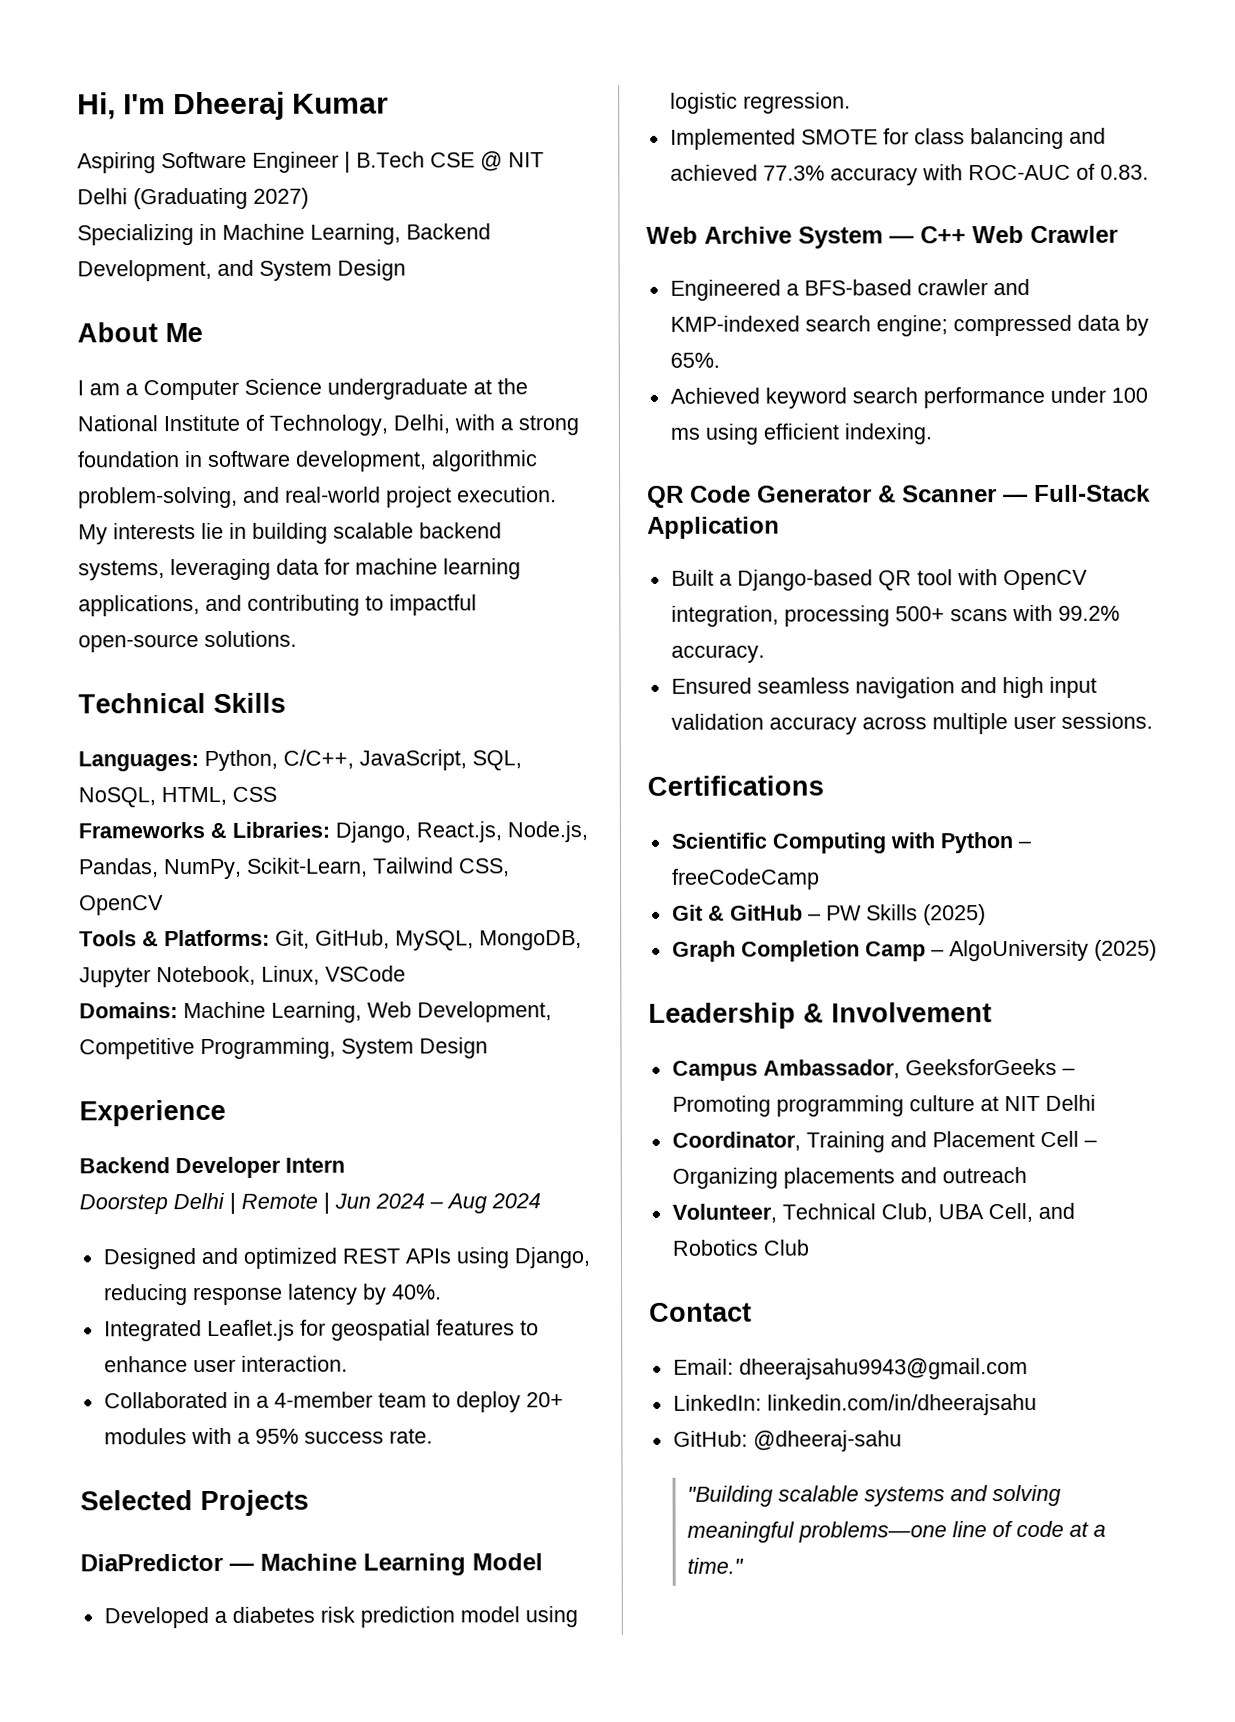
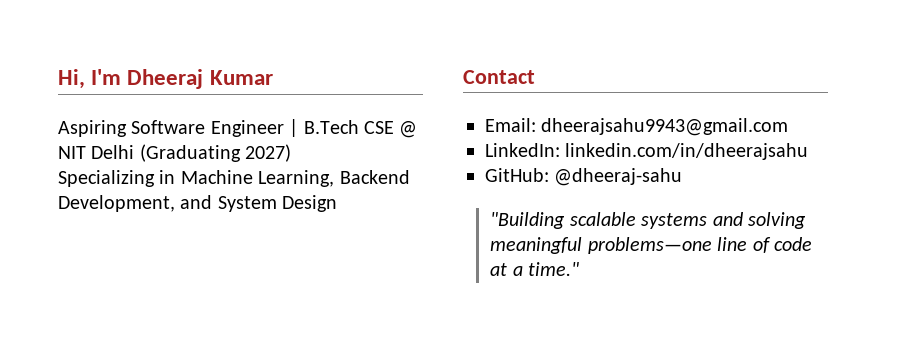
[77,322,203,343] [77,378,528,401] [77,414,579,436] [77,450,538,472] [78,486,557,509] [78,522,502,545] [78,558,521,581] [78,594,477,617] [78,630,297,653] [78,692,286,714] [78,749,522,772] [78,786,277,808] [78,821,588,843] [78,857,510,880] [79,895,164,916] [79,929,582,951] [79,965,406,988] [79,1001,552,1023] [79,1037,488,1060] [79,1099,226,1127] [79,1156,345,1179] [79,1192,541,1215] [102,1247,590,1270] [103,1283,442,1306] [103,1319,539,1342] [103,1355,348,1373] [103,1391,564,1413] [103,1427,433,1445] [80,1489,309,1517] [80,1553,543,1576] [103,1606,578,1629] [669,92,851,114] [669,127,1106,150] [669,163,1149,186] [646,225,1118,249] [669,278,1030,301] [669,314,1149,337] [669,352,720,368] [669,386,1148,409] [669,423,932,445] [647,484,1151,508] [647,516,780,539] [670,569,1088,591] [670,604,1120,627] [670,644,765,663] [670,676,1097,699] [670,712,1153,735] [647,775,824,796] [670,832,1031,854] [671,868,820,890] [671,904,986,926] [671,939,1157,962] [648,1002,992,1029] [671,1058,1075,1081] [671,1094,1096,1117] [671,1130,1097,1153] [671,1167,1027,1189] [671,1202,1075,1223] [671,1239,809,1256] // About Me // I am a Computer Science undergraduate at the National Institute of Technology, Delhi, with a strong foundation in software development, algorithmic problem-solving, and real-world project execution. My interests lie in building scalable backend systems, leveraging data for machine learning applications, and contributing to impactful open-source solutions. // Technical Skills // Languages: Python, C/C++, JavaScript, SQL, NoSQL, HTML, CSS // Frameworks & Libraries: Django, React.js, Node.js, Pandas, NumPy, Scikit-Learn, Tailwind CSS, OpenCV // Tools & Platforms: Git, GitHub, MySQL, MongoDB, Jupyter Notebook, Linux, VSCode // Domains: Machine Learning, Web Development, Competitive Programming, System Design // Experience // Backend Developer Intern // Doorstep Delhi | Remote | Jun 2024 – Aug 2024 // Designed and optimized REST APIs using Django, reducing response latency by 40%. // Integrated Leaflet.js for geospatial features to enhance user interaction. // Collaborated in a 4-member team to deploy 20+ modules with a 95% success rate. // Selected Projects // DiaPredictor — Machine Learning Model // Developed a diabetes risk prediction model using logistic regression. // Implemented SMOTE for class balancing and achieved 77.3% accuracy with ROC-AUC of 0.83. // Web Archive System — C++ Web Crawler // Engineered a BFS-based crawler and KMP-indexed search engine; compressed data by 65%. // Achieved keyword search performance under 100 ms using efficient indexing. // QR Code Generator & Scanner — Full-Stack Application // Built a Django-based QR tool with OpenCV integration, processing 500+ scans with 99.2% accuracy. // Ensured seamless navigation and high input validation accuracy across multiple user sessions. // Certifications // Scientific Computing with Python – freeCodeCamp // Git & GitHub – PW Skills (2025) // Graph Completion Camp – AlgoUniversity (2025) // Leadership & Involvement // Campus Ambassador, GeeksforGeeks – Promoting programming culture at NIT Delhi // Coordinator, Training and Placement Cell – Organizing placements and outreach // Volunteer, Technical Club, UBA Cell, and Robotics Club -> (338, 203) none

